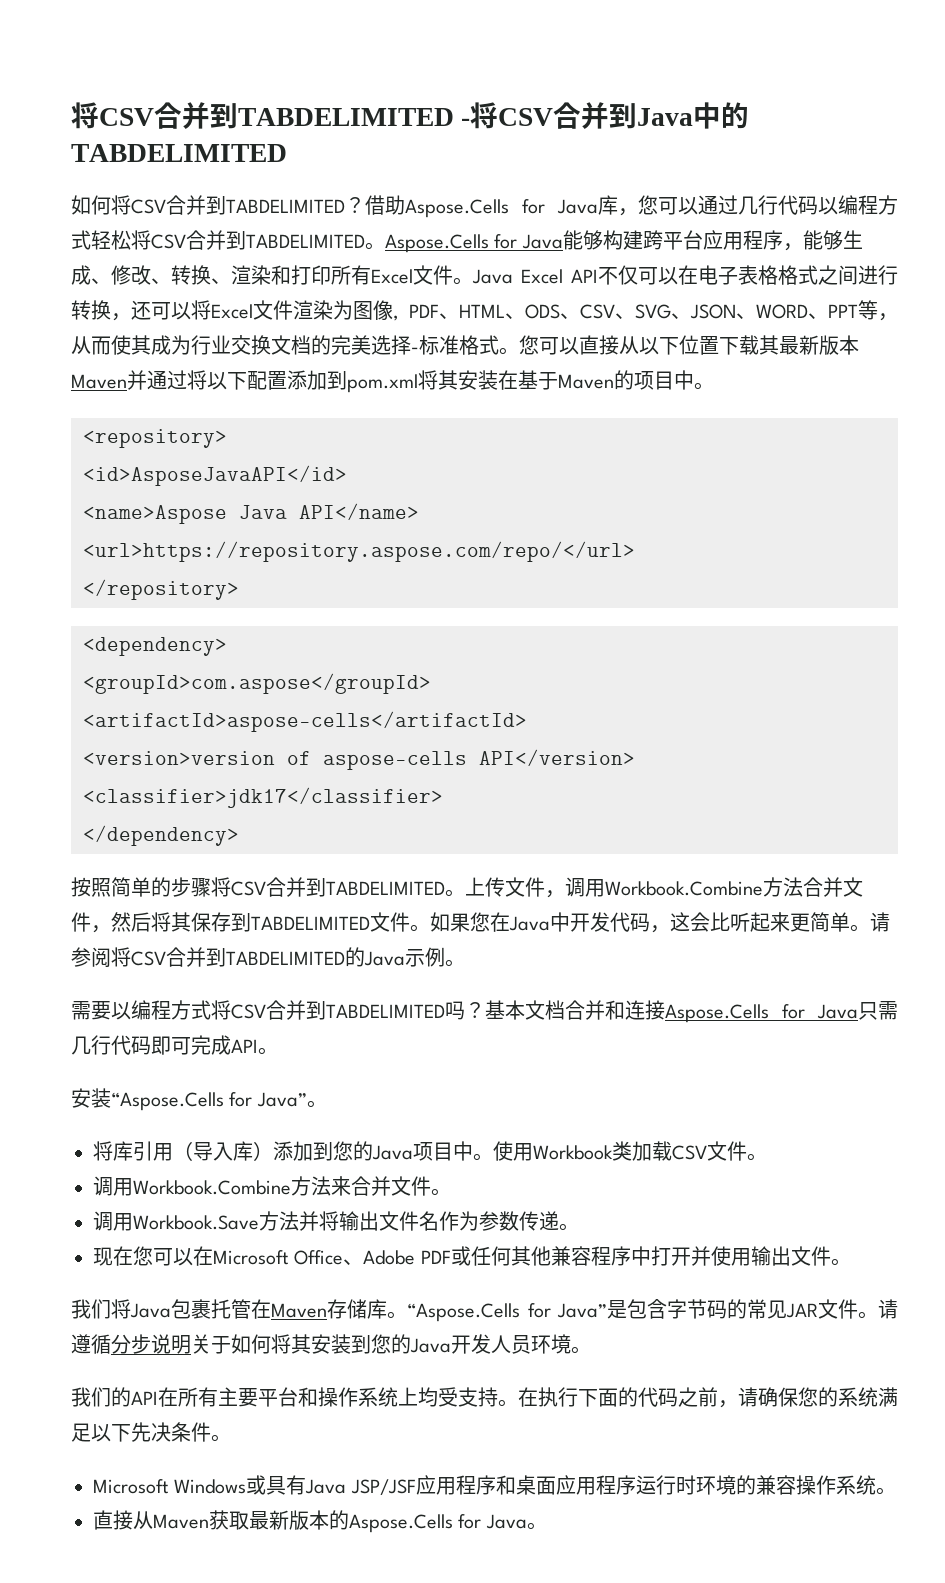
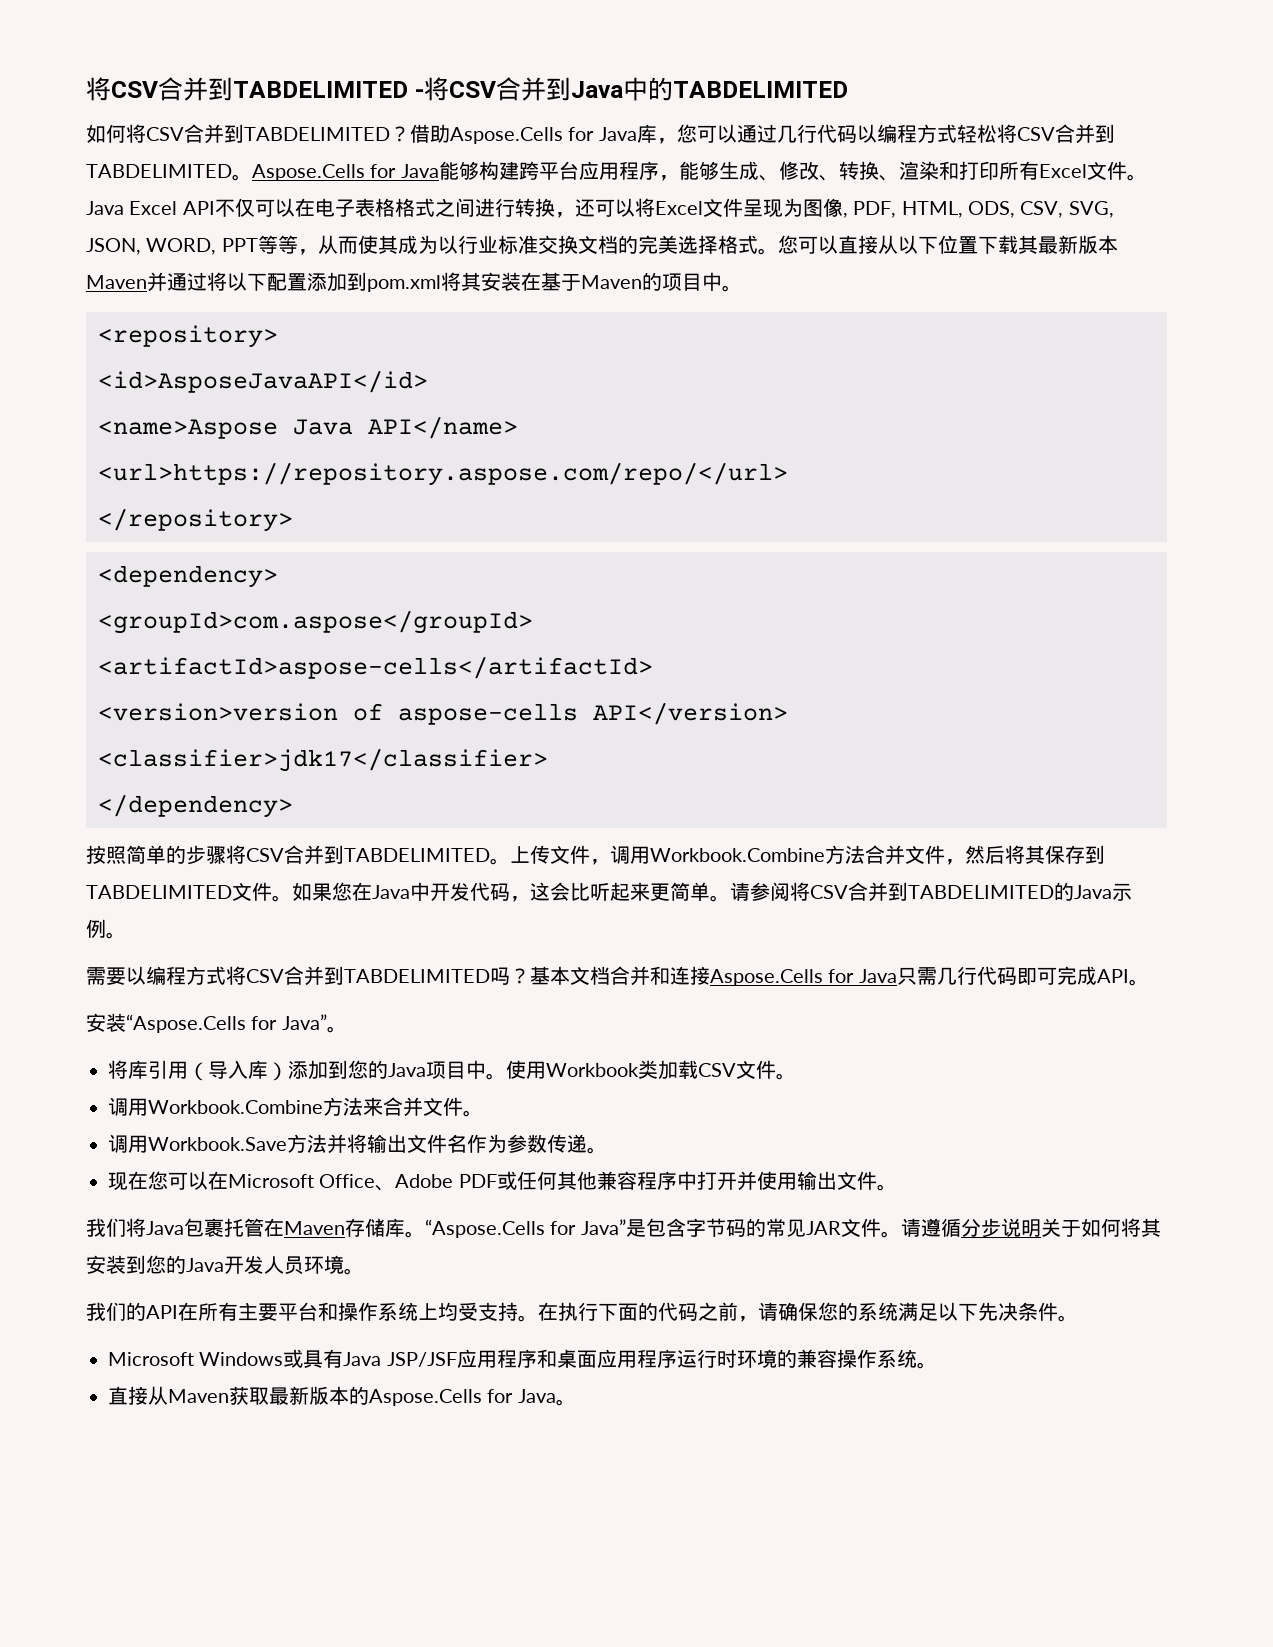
[293,300,333,320] 渲染 -> [742,199,783,218] 呈现
[409,304,858,319] PDF、HTML、ODS、CSV、SVG、JSON、WORD、PPT -> [853,201,1114,218] [86,235,278,255] PDF, HTML, ODS, CSV, SVG, JSON, WORD, PPT等
[191,335,231,355] 行业 -> [437,235,538,254] 以行业标准
[411,335,459,355] -标准 -> (718, 244) none

